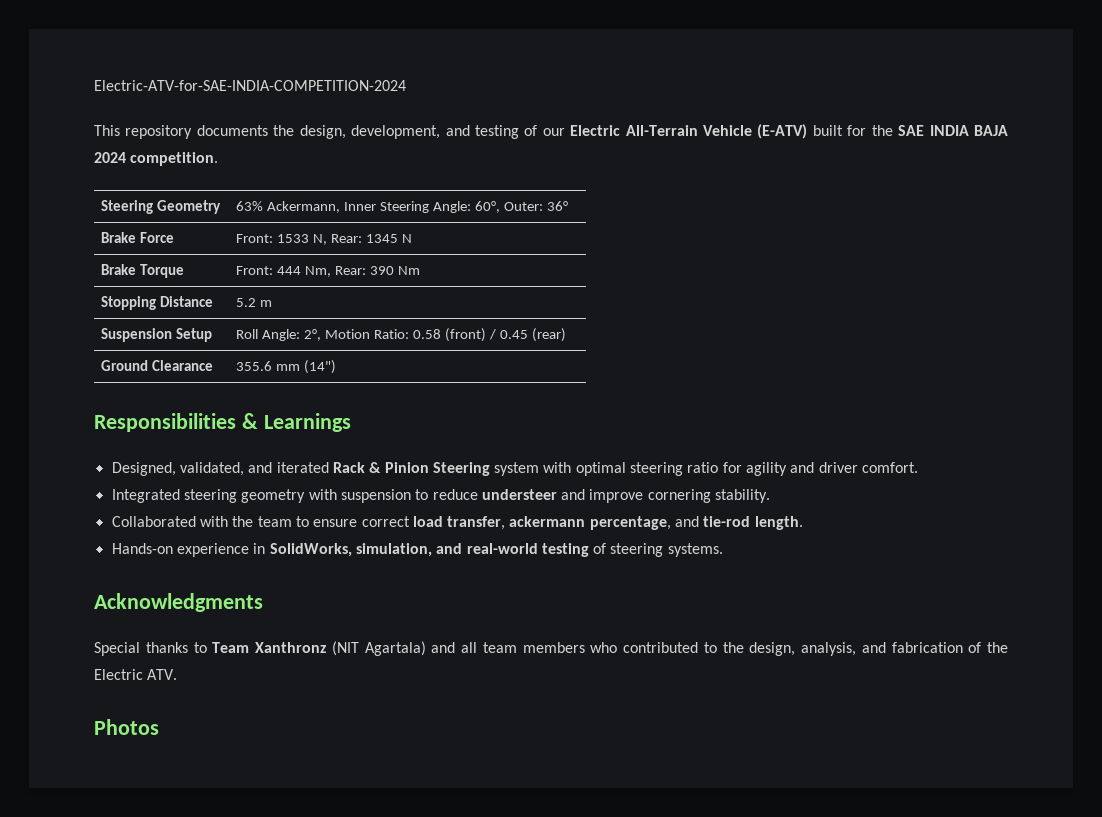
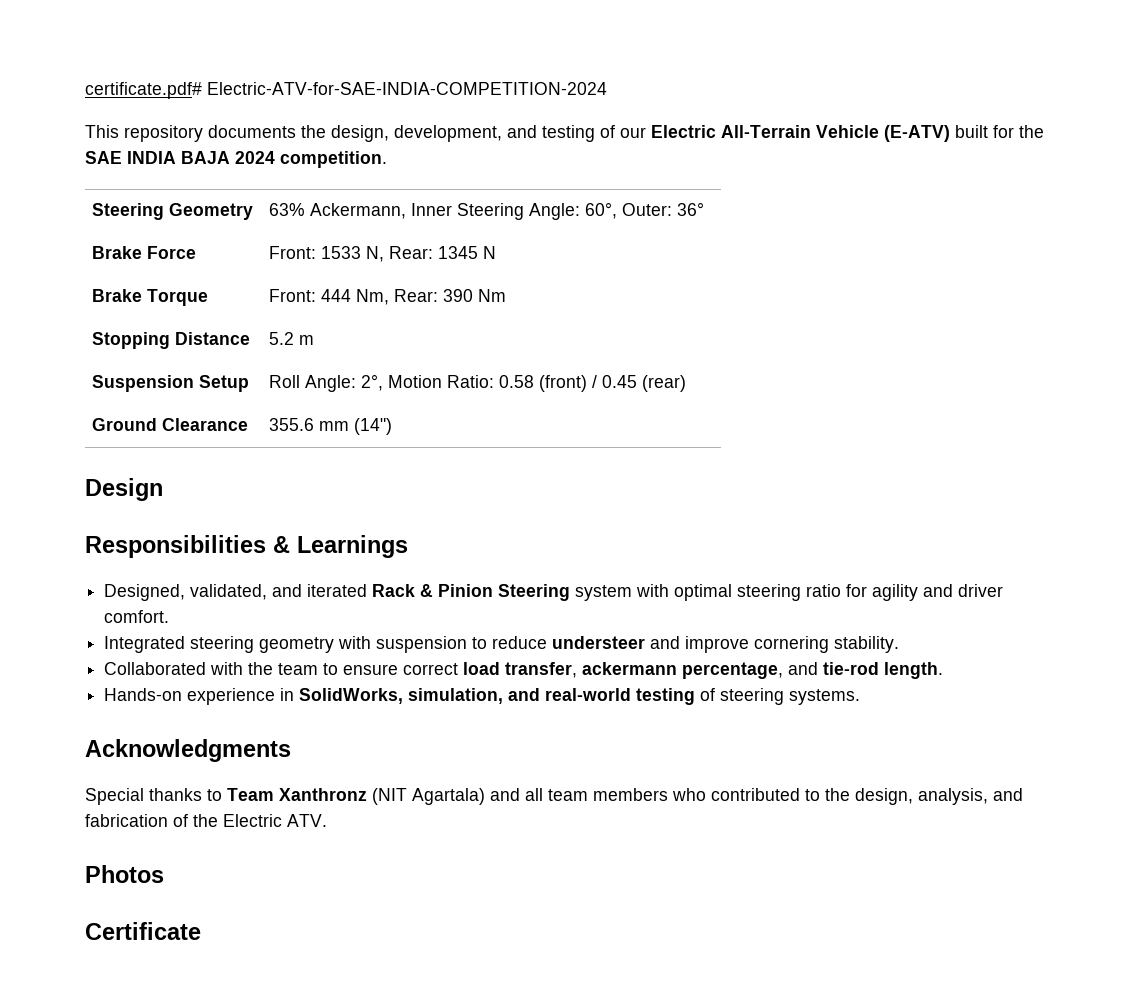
(94, 85) none -> [85,82,202,99] certificate.pdf#
(337, 367) none -> [85,478,163,501] // Design
(159, 727) none -> [85,922,201,940] // Certificate

